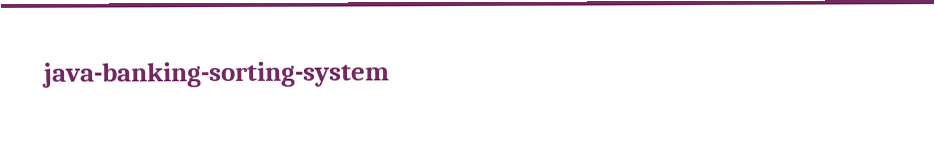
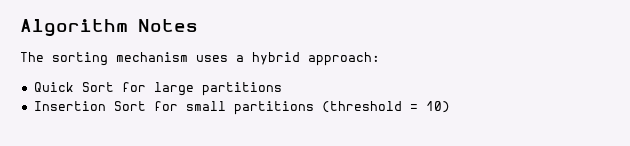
[41,61,390,88] java-banking-sorting-system -> [20,19,198,37] [20,52,380,66] [33,82,282,96] [33,101,450,115] Algorithm Notes // The sorting mechanism uses a hybrid approach: // Quick Sort for large partitions // Insertion Sort for small partitions (threshold = 10)

